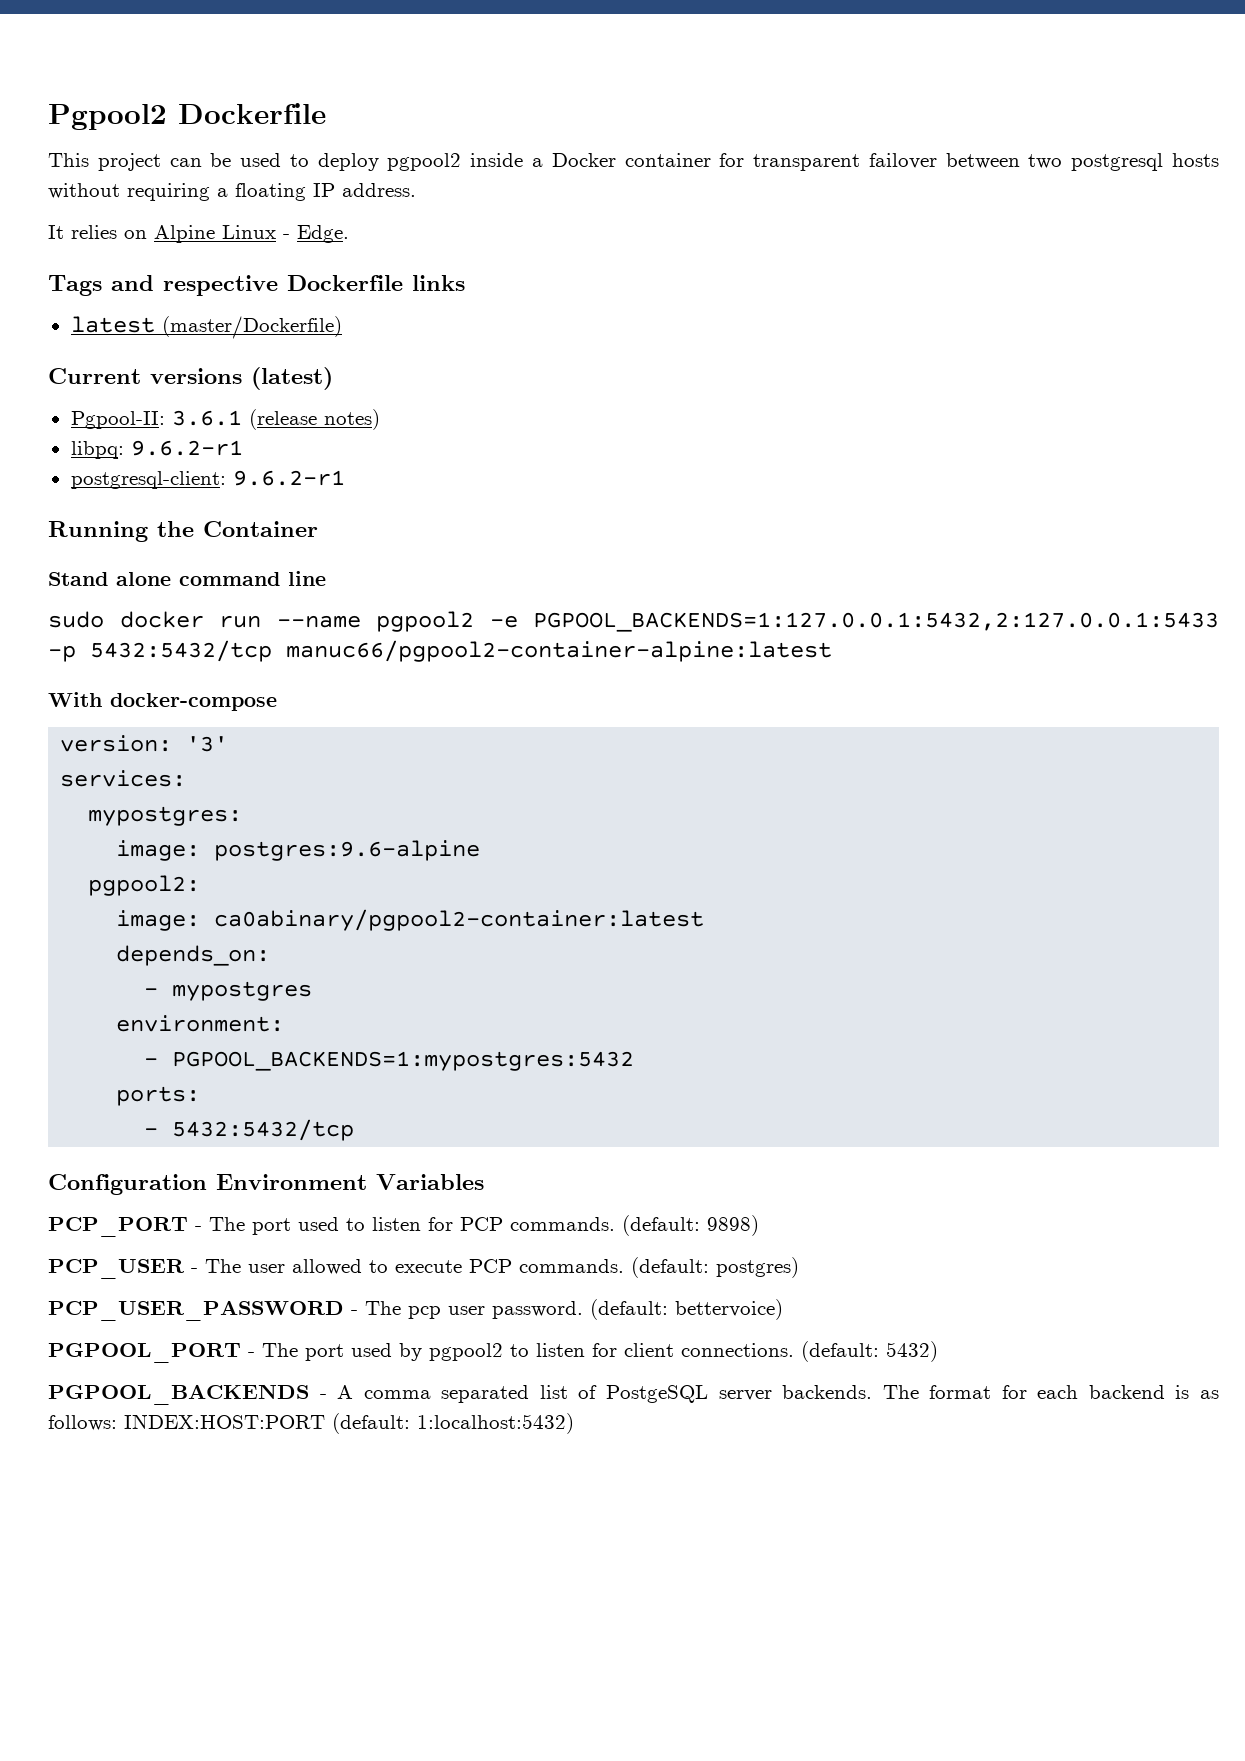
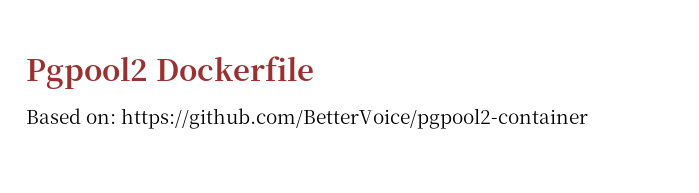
[48,153,1220,171] [48,183,416,201] [48,225,349,243] [48,275,465,296] [70,316,342,339] [48,367,333,390] [70,409,380,430] [70,440,243,459] [70,470,345,489] [48,521,318,542] [48,571,326,586] [48,611,1219,632] [48,640,832,662] [48,692,277,711] [60,735,229,752] [60,770,187,787] [88,806,243,826] [116,840,481,861] [88,875,201,896] [116,909,705,931] [116,945,271,966] [144,981,313,1001] [116,1015,285,1032] [144,1051,635,1071] [116,1086,201,1106] [144,1119,355,1141] [48,1174,484,1195] [48,1215,759,1237] [48,1257,799,1279] [48,1299,783,1321] [48,1341,938,1363] [48,1384,1219,1405] [48,1413,574,1434] This project can be used to deploy pgpool2 inside a Docker container for transparent failover between two postgresql hosts without requiring a floating IP address. // It relies on Alpine Linux - Edge. // Tags and respective Dockerfile links // latest (master/Dockerfile) // Current versions (latest) // Pgpool-II: 3.6.1 (release notes) // libpq: 9.6.2-r1 // postgresql-client: 9.6.2-r1 // Running the Container // Stand alone command line // sudo docker run --name pgpool2 -e PGPOOL_BACKENDS=1:127.0.0.1:5432,2:127.0.0.1:5433 -p 5432:5432/tcp manuc66/pgpool2-container-alpine:latest // With docker-compose // version: '3' // services: // mypostgres: // image: postgres:9.6-alpine // pgpool2: // image: ca0abinary/pgpool2-container:latest // depends_on: // - mypostgres // environment: // - PGPOOL_BACKENDS=1:mypostgres:5432 // ports: // - 5432:5432/tcp // Configuration Environment Variables // PCP_PORT - The port used to listen for PCP commands. (default: 9898) // PCP_USER - The user allowed to execute PCP commands. (default: postgres) // PCP_USER_PASSWORD - The pcp user password. (default: bettervoice) // PGPOOL_PORT - The port used by pgpool2 to listen for client connections. (default: 5432) // PGPOOL_BACKENDS - A comma separated list of PostgeSQL server backends. The format for each backend is as follows: INDEX:HOST:PORT (default: 1:localhost:5432) -> [26,108,589,129] Based on: https://github.com/BetterVoice/pgpool2-container

